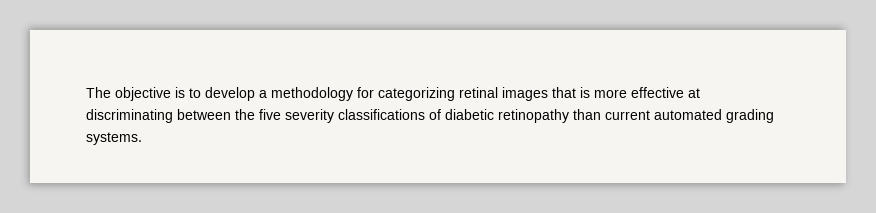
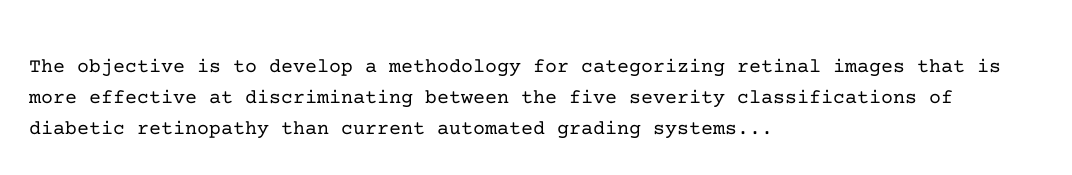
[86,132,142,145] systems. -> [653,122,773,139] systems...

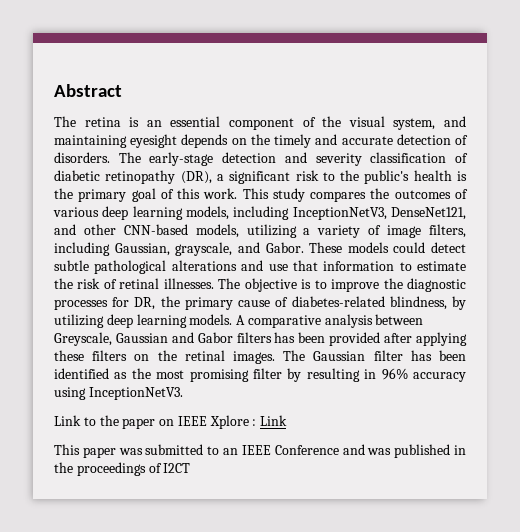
[29,58,1001,77] [28,89,953,108] [29,120,773,139] The objective is to develop a methodology for categorizing retinal images that is more effective at discriminating between the five severity classifications of diabetic retinopathy than current automated grading systems... -> [54,84,122,97] [54,116,467,130] [54,134,469,148] [54,152,468,166] [54,170,468,184] [54,188,468,202] [53,206,466,220] [54,224,467,238] [54,242,466,256] [54,260,466,274] [54,278,466,292] [54,296,467,310] [54,314,424,328] [54,332,468,346] [54,350,466,364] [54,368,466,382] [54,387,183,400] [54,415,288,429] [54,444,466,458] [54,462,191,476] Abstract // The retina is an essential component of the visual system, and maintaining eyesight depends on the timely and accurate detection of disorders. The early-stage detection and severity classification of diabetic retinopathy (DR), a significant risk to the public's health is the primary goal of this work. This study compares the outcomes of various deep learning models, including InceptionNetV3, DenseNet121, and other CNN-based models, utilizing a variety of image filters, including Gaussian, grayscale, and Gabor. These models could detect subtle pathological alterations and use that information to estimate the risk of retinal illnesses. The objective is to improve the diagnostic processes for DR, the primary cause of diabetes-related blindness, by utilizing deep learning models. A comparative analysis between Greyscale, Gaussian and Gabor filters has been provided after applying these filters on the retinal images. The Gaussian filter has been identified as the most promising filter by resulting in 96% accuracy using InceptionNetV3. // Link to the paper on IEEE Xplore : Link // This paper was submitted to an IEEE Conference and was published in the proceedings of I2CT

